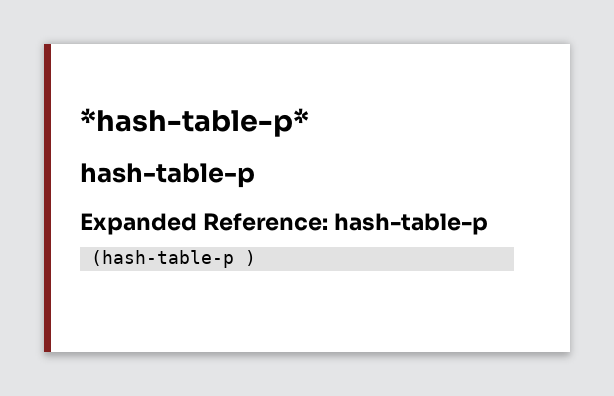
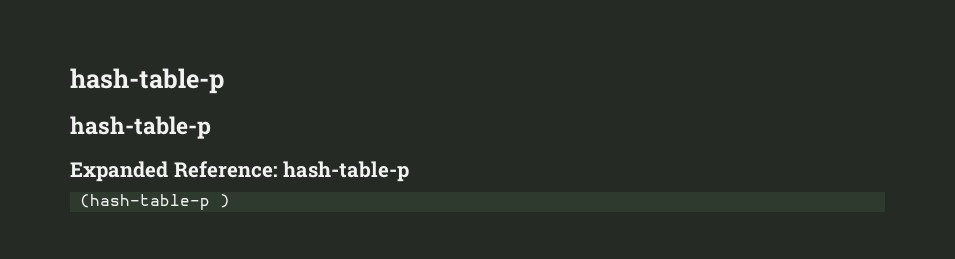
[80,108,309,137] *hash-table-p* -> [70,68,224,94] hash-table-p

